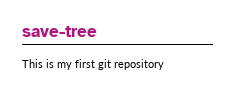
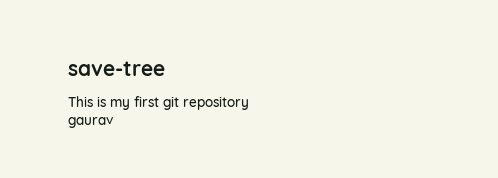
(164, 64) none -> [68,117,113,128] // gaurav

